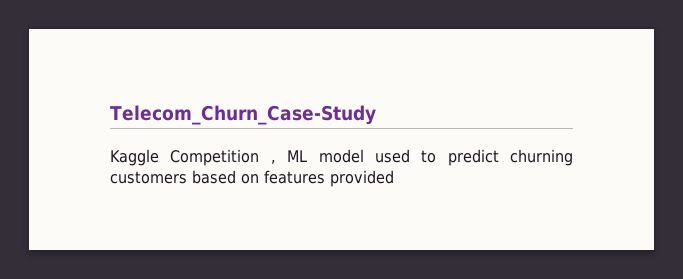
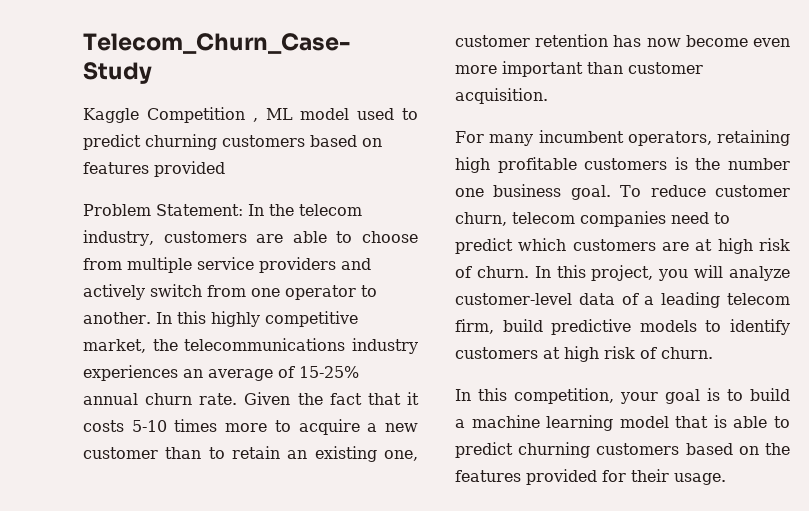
(394, 178) none -> [83,204,362,216] [83,230,418,246] [83,257,371,273] [83,284,377,300] [83,311,358,327] [83,338,419,354] [83,365,359,381] [83,392,419,405] [83,419,419,435] [83,446,418,462] [455,34,790,47] [455,61,703,77] [455,88,548,104] [455,130,790,146] [455,157,790,173] [455,184,790,200] [455,211,730,227] [455,238,790,254] [455,265,790,281] [455,292,790,308] [455,319,790,335] [455,346,713,362] [455,388,790,404] [455,415,790,431] [455,442,790,458] [455,469,726,485] // Problem Statement: In the telecom industry, customers are able to choose from multiple service providers and actively switch from one operator to another. In this highly competitive market, the telecommunications industry experiences an average of 15-25% annual churn rate. Given the fact that it costs 5-10 times more to acquire a new customer than to retain an existing one, customer retention has now become even more important than customer acquisition. // For many incumbent operators, retaining high profitable customers is the number one business goal. To reduce customer churn, telecom companies need to predict which customers are at high risk of churn. In this project, you will analyze customer-level data of a leading telecom firm, build predictive models to identify customers at high risk of churn. // In this competition, your goal is to build a machine learning model that is able to predict churning customers based on the features provided for their usage.

